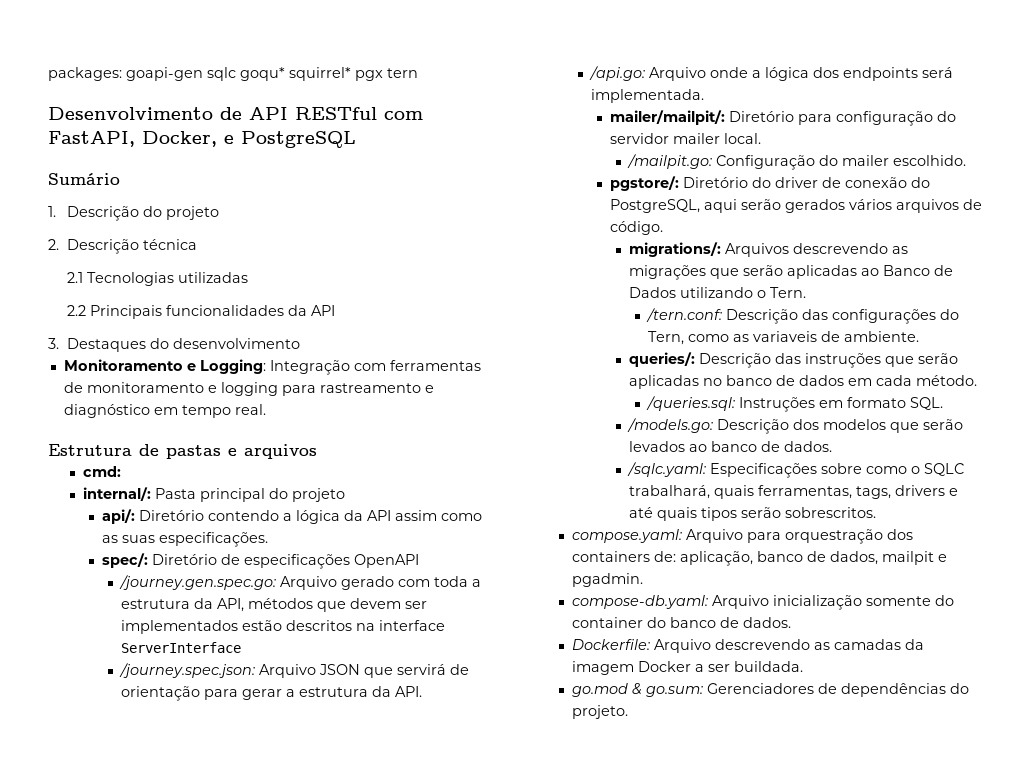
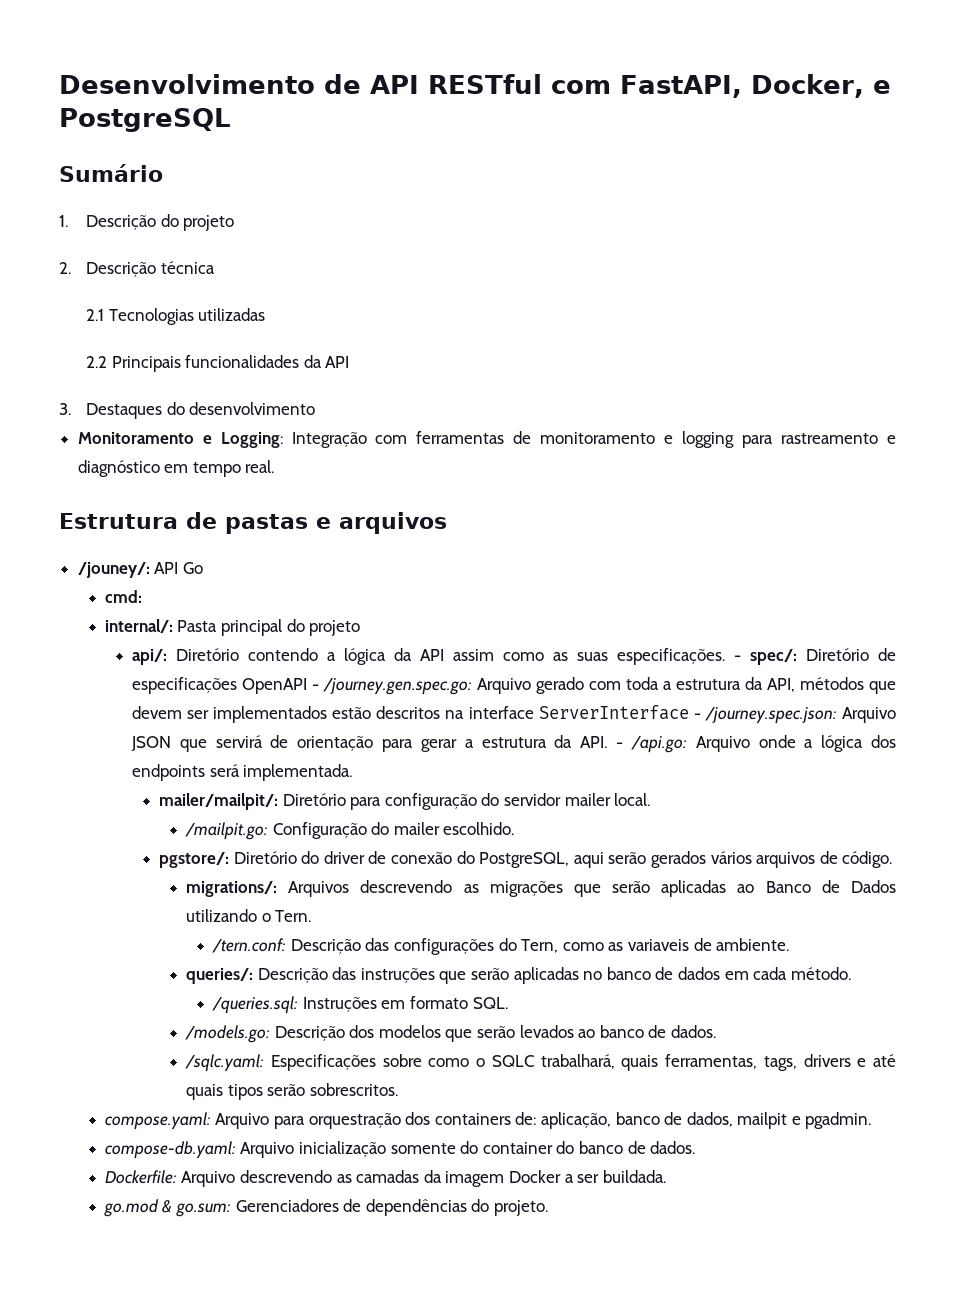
[48,67,418,81] packages: goapi-gen sqlc goqu* squirrel* pgx tern // -> (59, 84) none
(317, 451) none -> [77,562,203,578] // /jouney/: API Go
(269, 539) // -> [733,655,741,661] -
(420, 561) // -> [311,684,319,690] -
(242, 647) // -> [693,713,701,719] -
(423, 691) // -> [616,742,624,748] -

